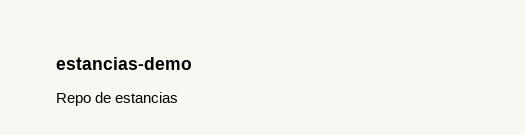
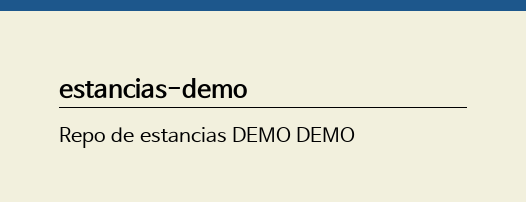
(179, 97) none -> [231,127,356,142] DEMO DEMO

